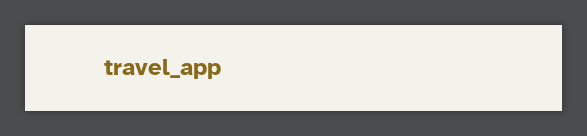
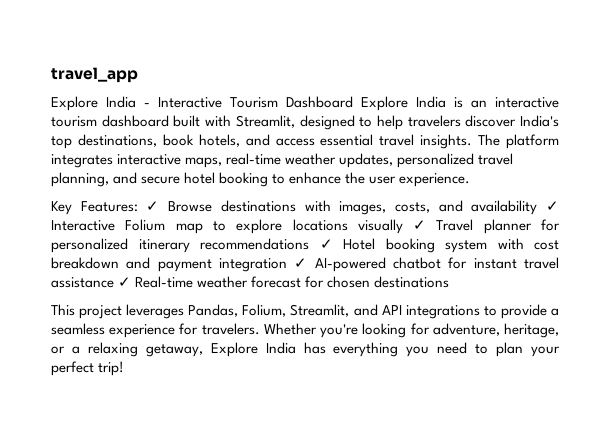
(221, 69) none -> [51,96,559,111] [51,115,559,130] [51,134,559,149] [51,153,514,168] [51,172,471,187] [51,200,559,215] [51,219,560,234] [51,238,559,253] [51,257,559,272] [51,276,450,288] [51,304,560,319] [51,323,559,338] [51,342,561,357] [51,361,125,376] // Explore India - Interactive Tourism Dashboard Explore India is an interactive tourism dashboard built with Streamlit, designed to help travelers discover India's top destinations, book hotels, and access essential travel insights. The platform integrates interactive maps, real-time weather updates, personalized travel planning, and secure hotel booking to enhance the user experience. // Key Features: ✓ Browse destinations with images, costs, and availability ✓ Interactive Folium map to explore locations visually ✓ Travel planner for personalized itinerary recommendations ✓ Hotel booking system with cost breakdown and payment integration ✓ AI-powered chatbot for instant travel assistance ✓ Real-time weather forecast for chosen destinations // This project leverages Pandas, Folium, Streamlit, and API integrations to provide a seamless experience for travelers. Whether you're looking for adventure, heritage, or a relaxing getaway, Explore India has everything you need to plan your perfect trip!

